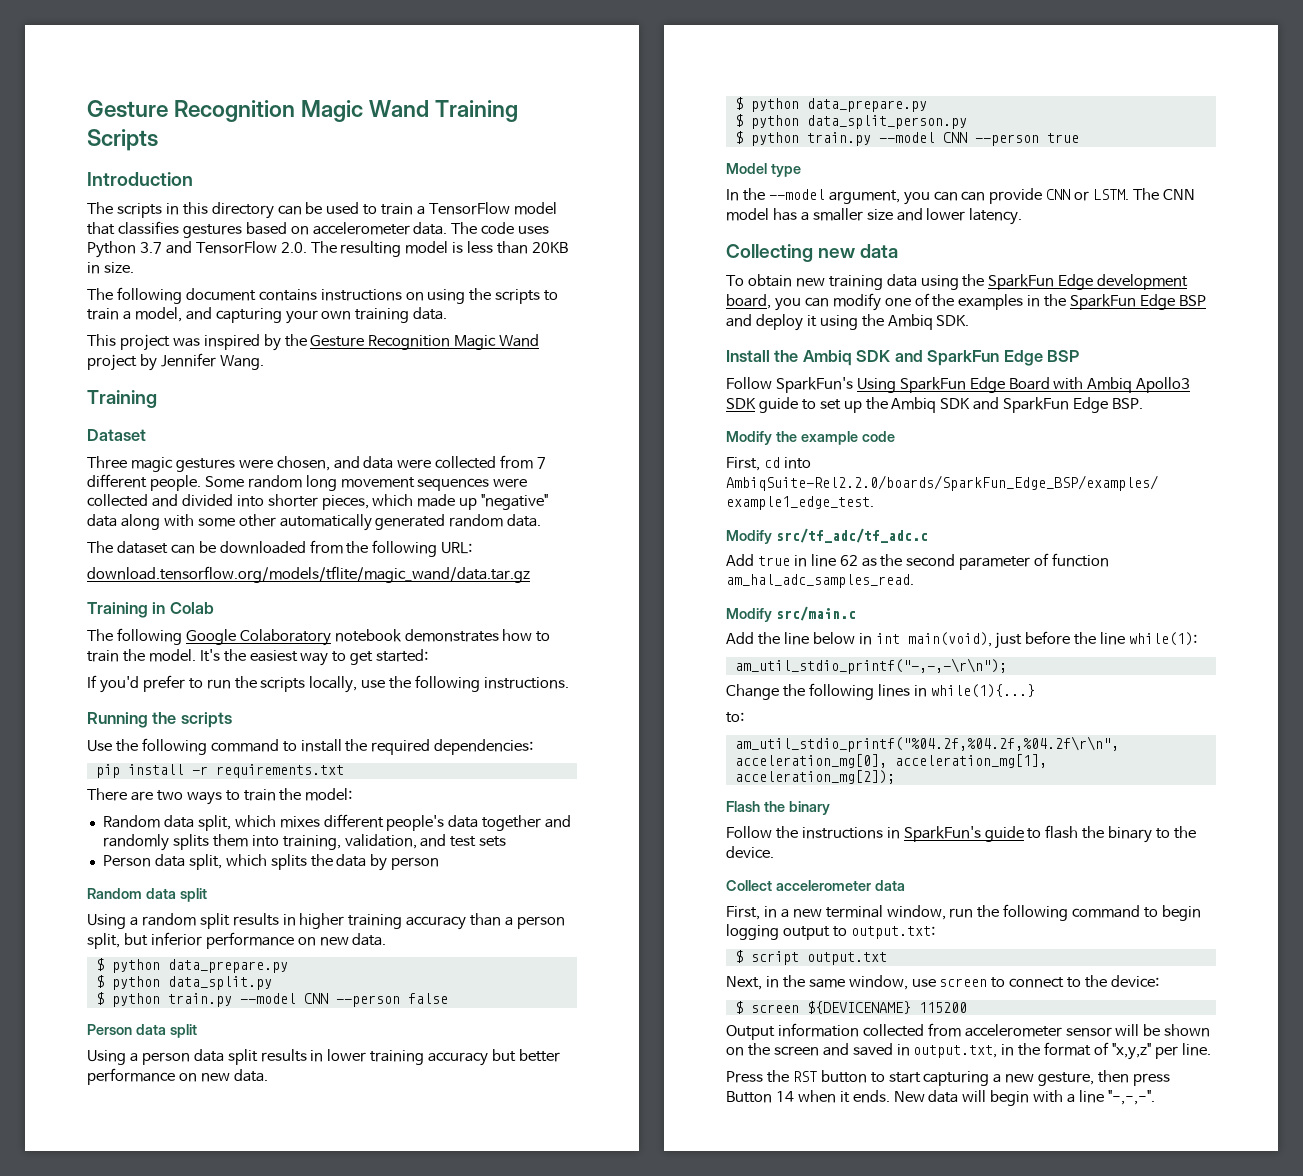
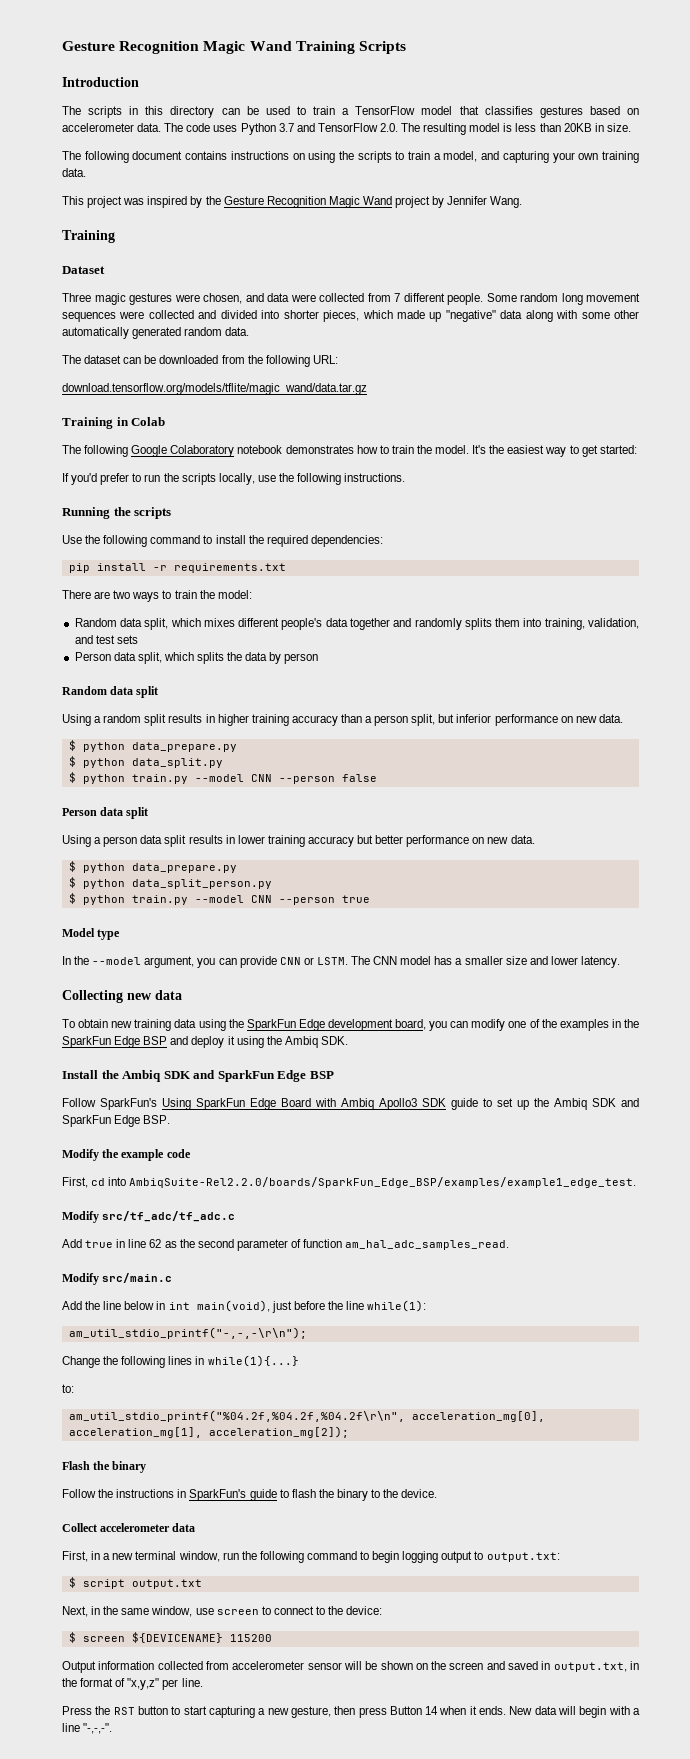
[961,191,986,201] can -> (237, 961) none

